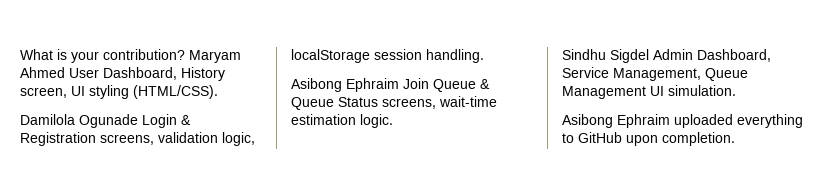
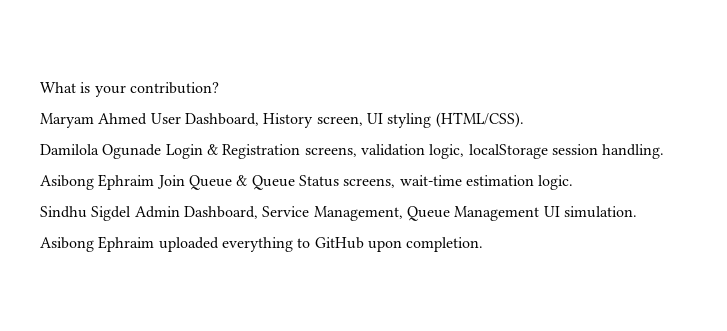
(185, 54) none -> (219, 88) //

